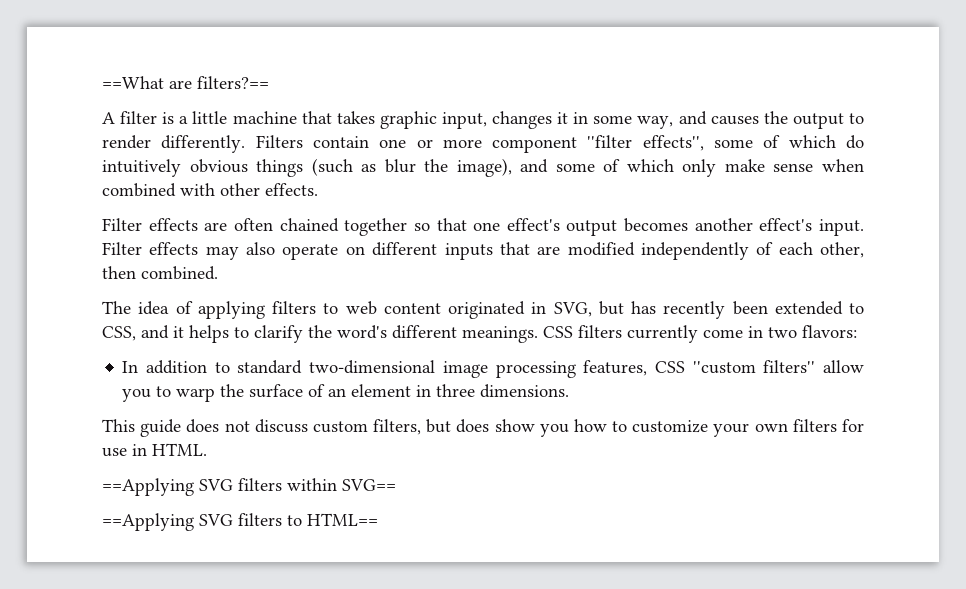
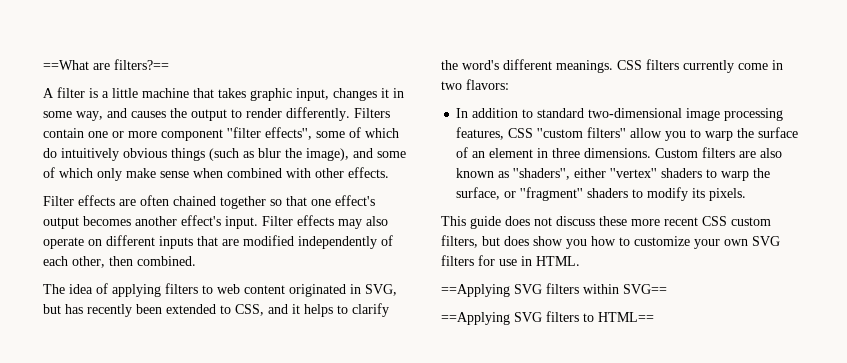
(570, 391) none -> [655,147,783,158] [456,168,771,181] [456,187,747,201] Custom filters are also known as ''shaders'', either ''vertex'' shaders to warp the surface, or ''fragment'' shaders to modify its pixels.
(308, 426) none -> [599,216,727,226] these more recent CSS
(788, 427) none -> [752,236,780,246] SVG

